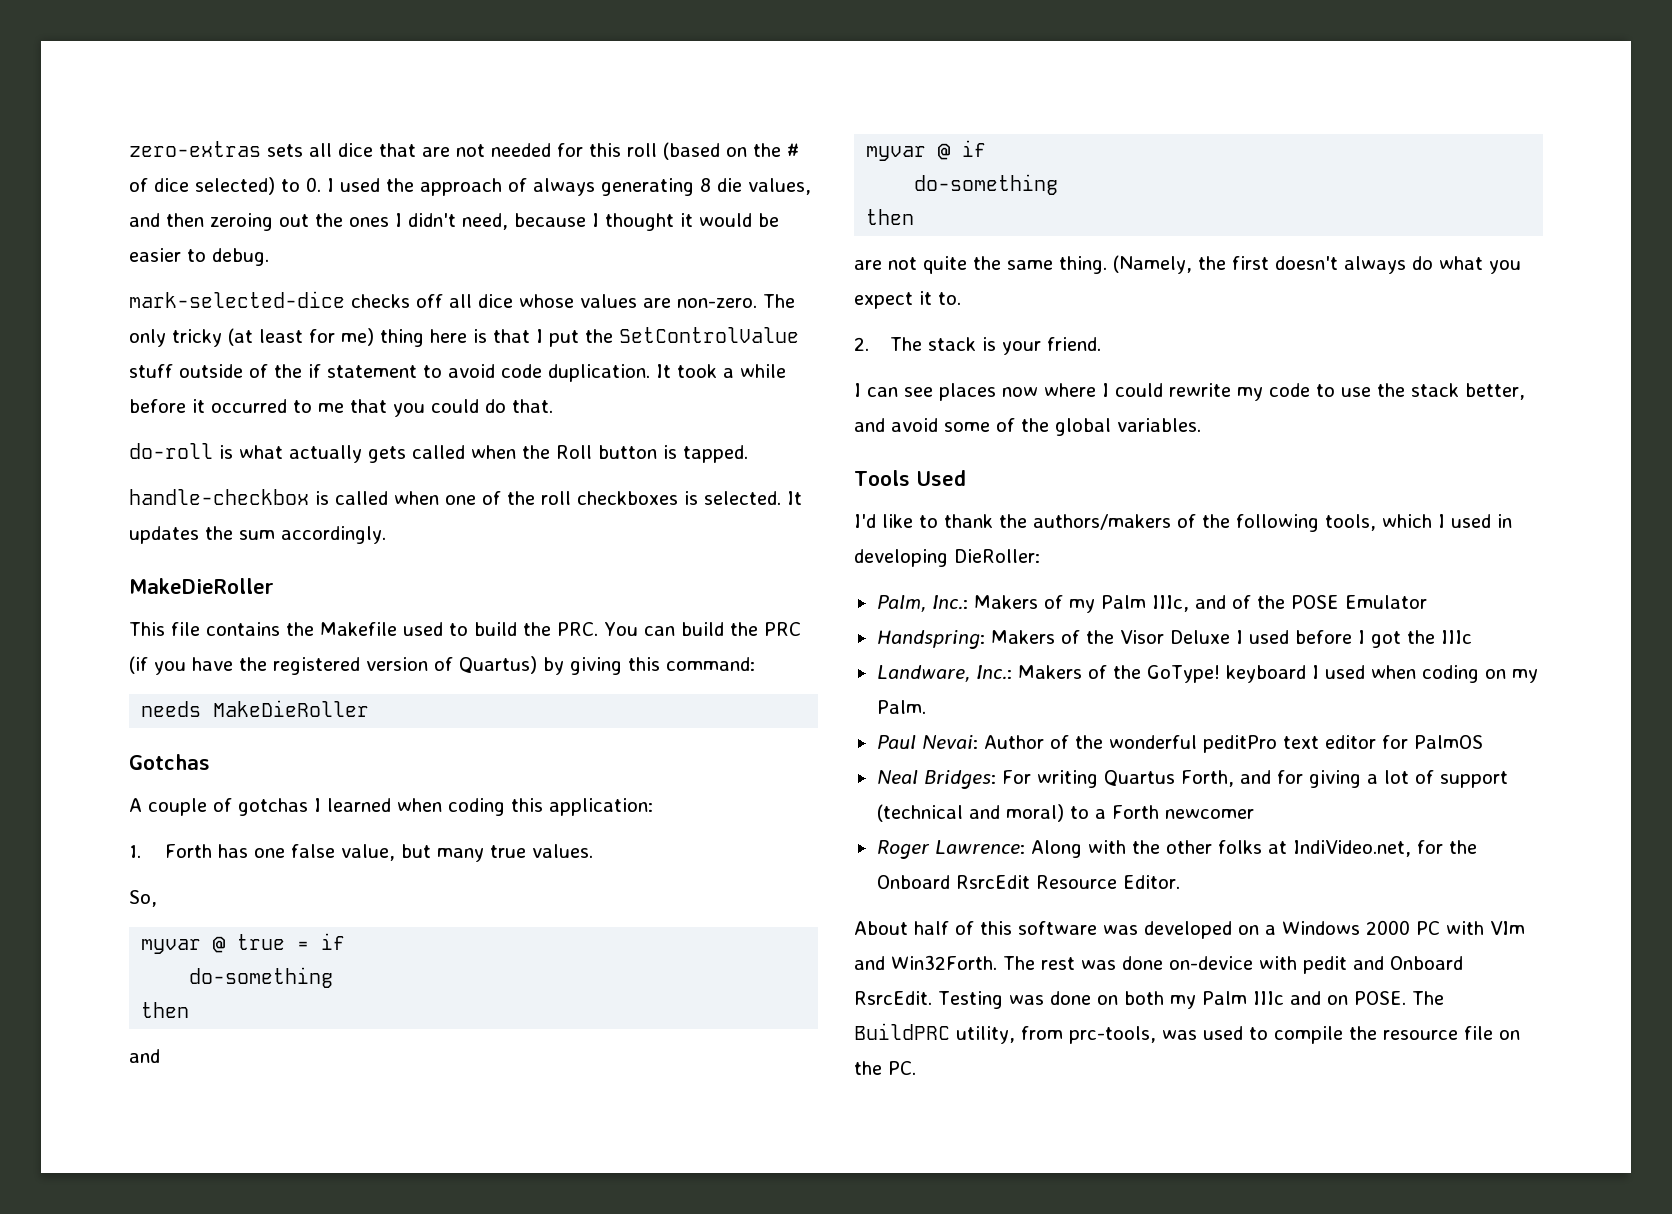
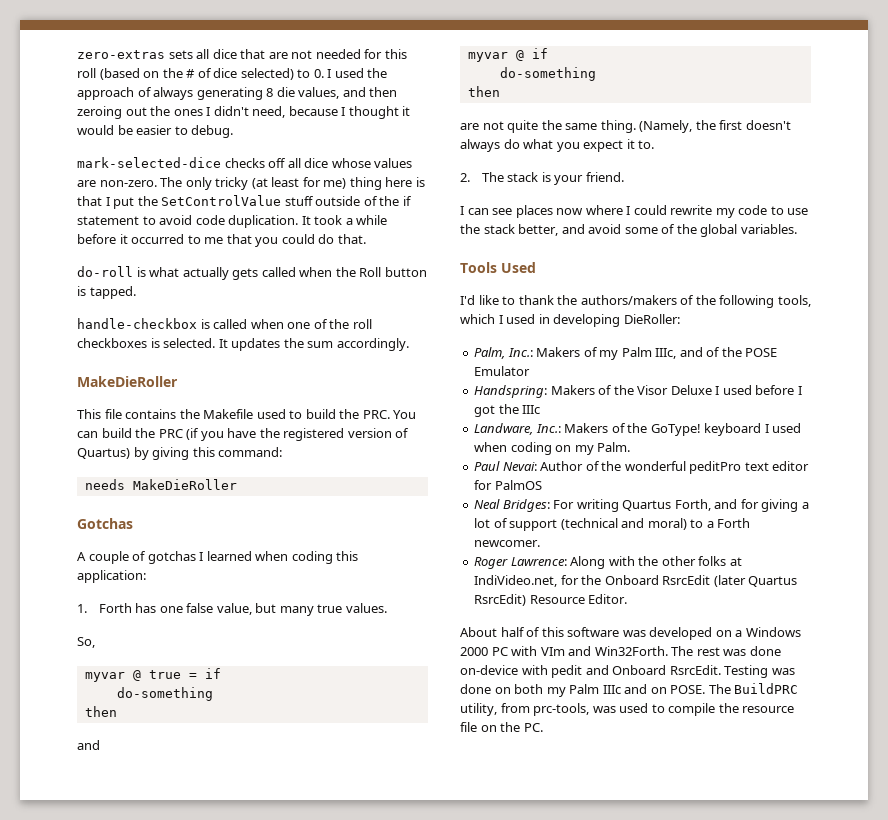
[1164,809,1254,819] newcomer -> [474,540,541,547] newcomer.
(1030, 882) none -> [713,575,798,587] [474,594,527,606] (later Quartus RsrcEdit)

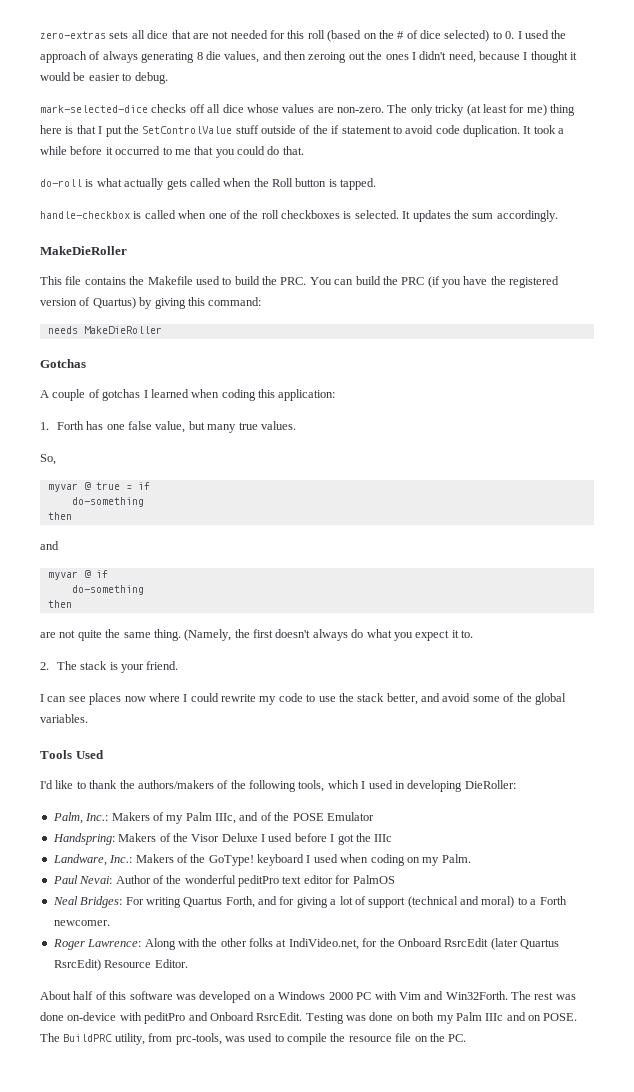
[540,647,565,656] VIm -> [398,992,421,1000] Vim
[551,665,583,678] pedit -> [144,1012,186,1024] peditPro

